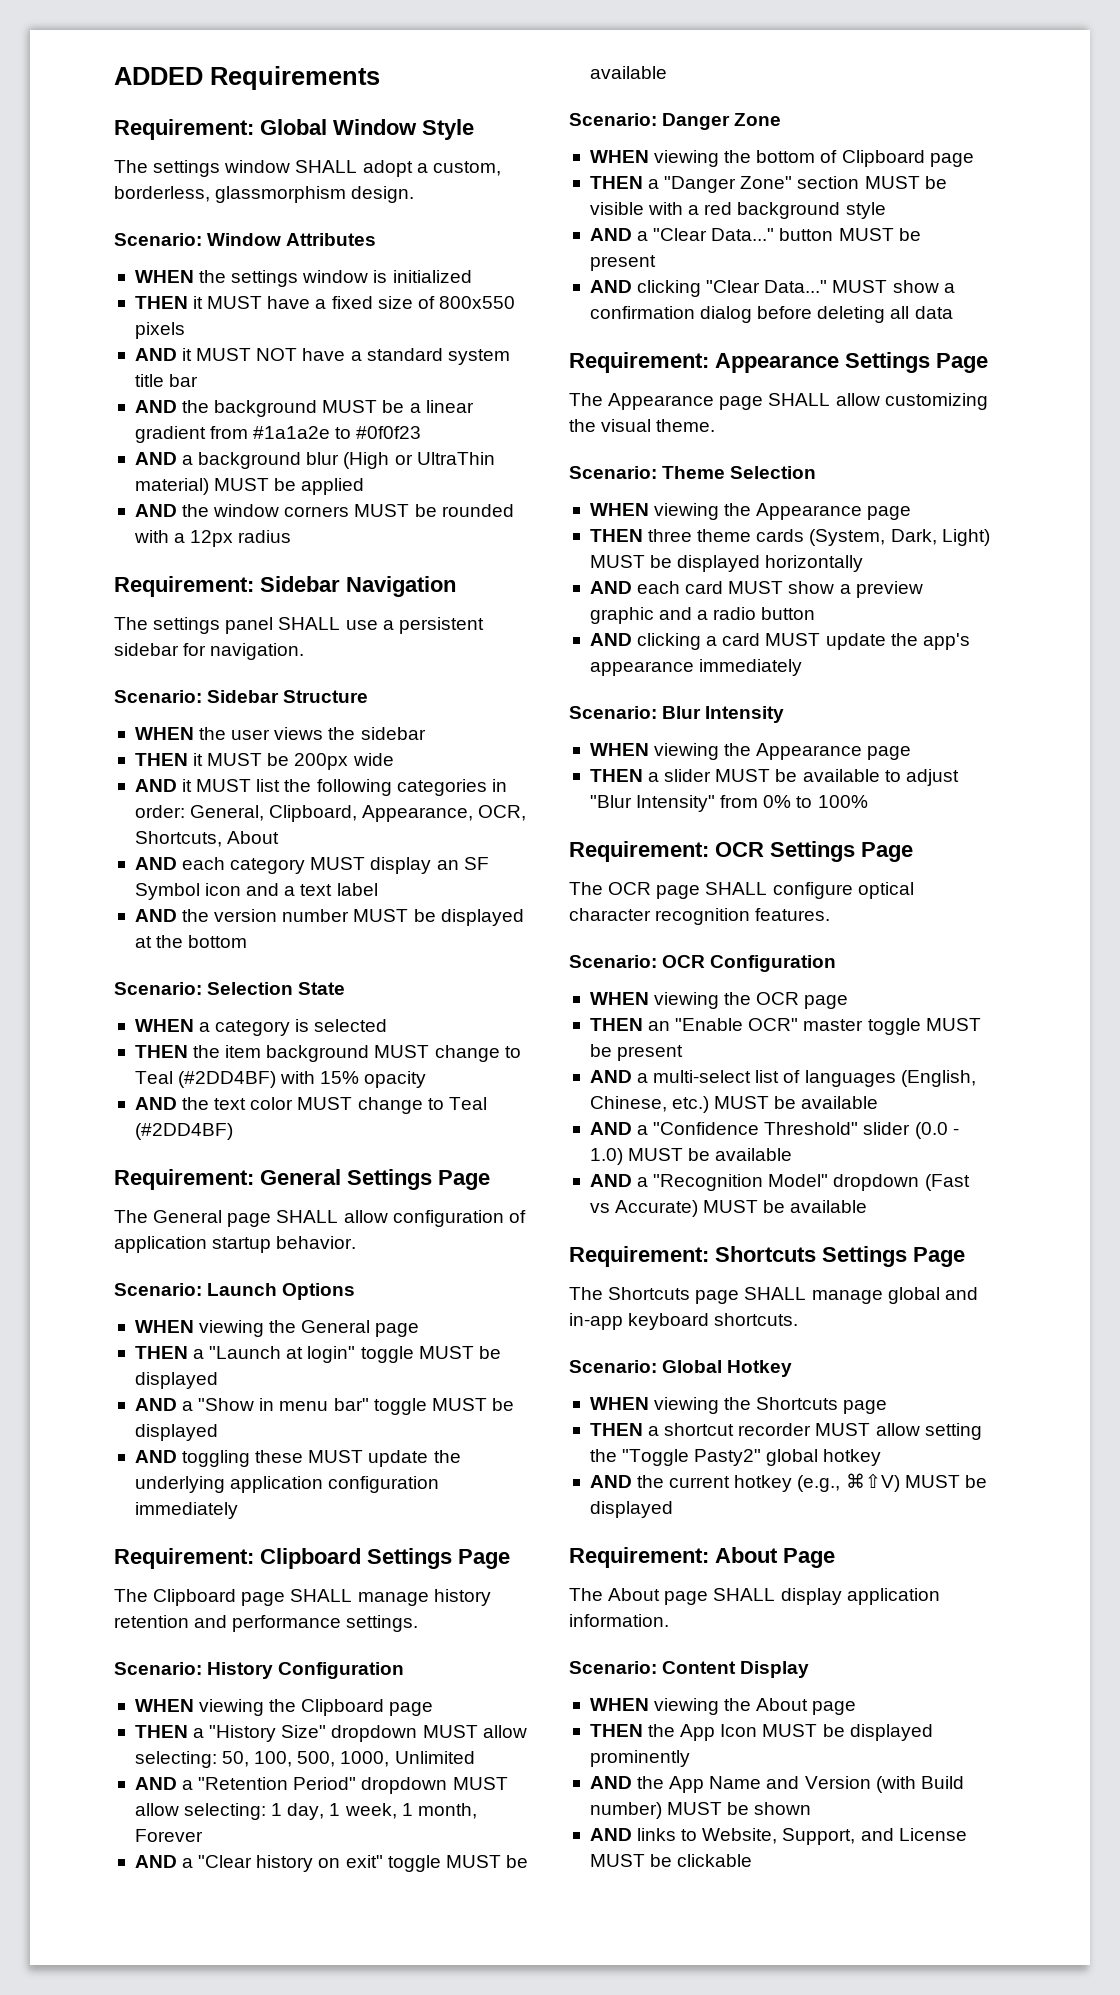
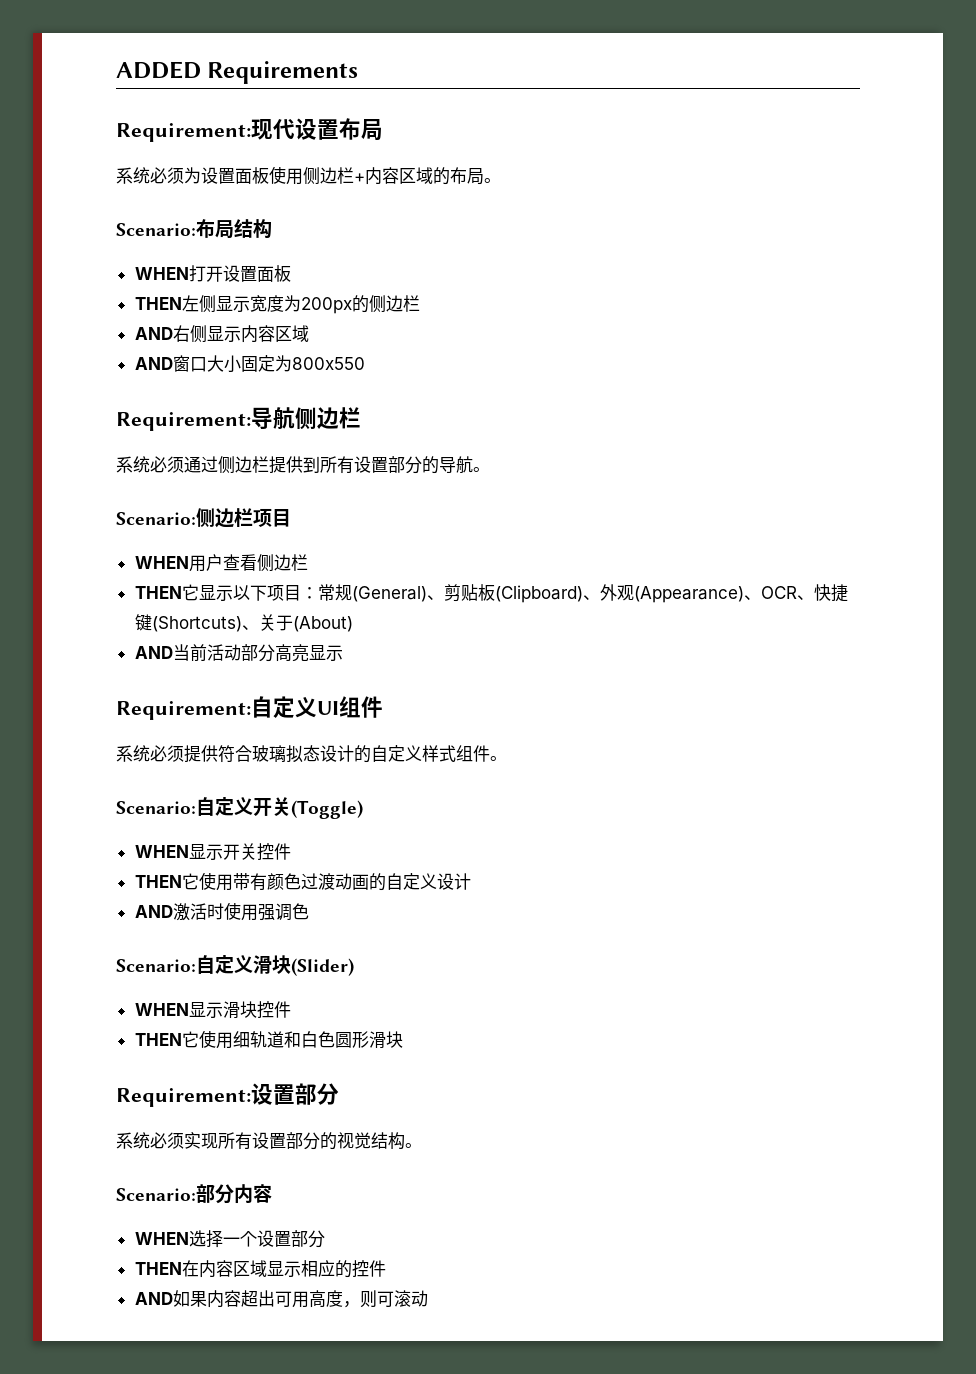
[260,119,474,140] [114,160,501,177] [114,186,415,203] [114,233,377,246] [134,270,472,287] [134,296,515,309] [134,322,185,339] [134,348,510,365] [134,374,199,387] [134,400,474,417] [134,426,422,443] [134,452,495,469] [134,478,365,495] [134,504,514,517] [133,530,292,547] [114,576,456,597] [114,617,484,634] [114,643,305,660] [114,690,369,703] [134,727,426,740] [134,753,394,770] [134,779,507,796] [134,805,527,822] [134,831,280,847] [134,857,489,874] [134,883,378,900] [134,909,524,926] [134,935,248,948] [114,982,346,995] [134,1019,388,1036] [134,1045,521,1062] [134,1071,427,1088] [134,1097,487,1114] [134,1123,233,1140] [114,1169,490,1190] [114,1210,526,1227] [114,1236,357,1253] [114,1283,356,1300] [134,1320,420,1337] [134,1346,501,1363] [134,1372,218,1389] [134,1398,514,1415] [134,1424,218,1441] [134,1450,461,1467] [134,1476,440,1493] [134,1502,238,1519] [114,1548,510,1569] [114,1589,491,1606] [114,1615,419,1632] [114,1662,405,1679] [134,1699,434,1716] [134,1725,527,1742] [134,1751,475,1768] [134,1777,508,1794] [134,1803,477,1820] [134,1829,203,1842] [134,1855,528,1872] [589,66,667,79] [569,113,782,130] [589,150,974,167] [589,176,947,193] [589,202,886,219] [589,228,921,241] [589,255,656,271] [589,280,955,297] [589,306,953,323] [569,352,988,373] [569,393,988,410] [569,419,716,432] [569,466,817,479] [589,503,912,520] [589,529,990,546] [589,555,864,572] [589,581,923,598] [589,607,816,624] [589,633,970,650] [589,659,803,676] [569,706,785,723] [589,743,912,760] [589,769,959,786] [589,795,868,812] [569,841,913,862] [569,882,914,899] [569,908,831,925] [569,955,837,972] [589,992,849,1009] [589,1018,981,1035] [589,1044,684,1061] [589,1070,976,1087] [589,1096,879,1113] [589,1122,959,1139] [589,1148,793,1165] [589,1174,970,1191] [589,1200,868,1217] [569,1246,965,1267] [569,1287,978,1304] [569,1313,799,1330] [569,1360,793,1377] [589,1397,888,1414] [589,1423,982,1440] [589,1449,882,1466] [589,1473,987,1492] [589,1501,673,1518] [569,1547,835,1568] [569,1588,940,1605] [569,1614,669,1627] [569,1661,810,1678] [589,1698,857,1715] [589,1724,933,1741] [589,1750,690,1767] [589,1776,964,1793] [589,1802,812,1819] [589,1828,967,1845] [589,1854,753,1867] Global Window Style // The settings window SHALL adopt a custom, borderless, glassmorphism design. // Scenario: Window Attributes // WHEN the settings window is initialized // THEN it MUST have a fixed size of 800x550 pixels // AND it MUST NOT have a standard system title bar // AND the background MUST be a linear gradient from #1a1a2e to #0f0f23 // AND a background blur (High or UltraThin material) MUST be applied // AND the window corners MUST be rounded with a 12px radius // Requirement: Sidebar Navigation // The settings panel SHALL use a persistent sidebar for navigation. // Scenario: Sidebar Structure // WHEN the user views the sidebar // THEN it MUST be 200px wide // AND it MUST list the following categories in order: General, Clipboard, Appearance, OCR, Shortcuts, About // AND each category MUST display an SF Symbol icon and a text label // AND the version number MUST be displayed at the bottom // Scenario: Selection State // WHEN a category is selected // THEN the item background MUST change to Teal (#2DD4BF) with 15% opacity // AND the text color MUST change to Teal (#2DD4BF) // Requirement: General Settings Page // The General page SHALL allow configuration of application startup behavior. // Scenario: Launch Options // WHEN viewing the General page // THEN a "Launch at login" toggle MUST be displayed // AND a "Show in menu bar" toggle MUST be displayed // AND toggling these MUST update the underlying application configuration immediately // Requirement: Clipboard Settings Page // The Clipboard page SHALL manage history retention and performance settings. // Scenario: History Configuration // WHEN viewing the Clipboard page // THEN a "History Size" dropdown MUST allow selecting: 50, 100, 500, 1000, Unlimited // AND a "Retention Period" dropdown MUST allow selecting: 1 day, 1 week, 1 month, Forever // AND a "Clear history on exit" toggle MUST be available // Scenario: Danger Zone // WHEN viewing the bottom of Clipboard page // THEN a "Danger Zone" section MUST be visible with a red background style // AND a "Clear Data..." button MUST be present // AND clicking "Clear Data..." MUST show a confirmation dialog before deleting all data // Requirement: Appearance Settings Page // The Appearance page SHALL allow customizing the visual theme. // Scenario: Theme Selection // WHEN viewing the Appearance page // THEN three theme cards (System, Dark, Light) MUST be displayed horizontally // AND each card MUST show a preview graphic and a radio button // AND clicking a card MUST update the app's appearance immediately // Scenario: Blur Intensity // WHEN viewing the Appearance page // THEN a slider MUST be available to adjust "Blur Intensity" from 0% to 100% // Requirement: OCR Settings Page // The OCR page SHALL configure optical character recognition features. // Scenario: OCR Configuration // WHEN viewing the OCR page // THEN an "Enable OCR" master toggle MUST be present // AND a multi-select list of languages (English, Chinese, etc.) MUST be available // AND a "Confidence Threshold" slider (0.0 - 1.0) MUST be available // AND a "Recognition Model" dropdown (Fast vs Accurate) MUST be available // Requirement: Shortcuts Settings Page // The Shortcuts page SHALL manage global and in-app keyboard shortcuts. // Scenario: Global Hotkey // WHEN viewing the Shortcuts page // THEN a shortcut recorder MUST allow setting the "Toggle Pasty2" global hotkey // AND the current hotkey (e.g., ⌘⇧V) MUST be displayed // Requirement: About Page // The About page SHALL display application information. // Scenario: Content Display // WHEN viewing the About page // THEN the App Icon MUST be displayed prominently // AND the App Name and Version (with Build number) MUST be shown // AND links to Website, Support, and License MUST be clickable -> [251,118,383,141] [116,166,501,185] [116,219,272,239] [134,265,291,282] [134,295,420,314] [134,325,309,343] [134,355,365,373] [116,407,361,431] [116,456,490,474] [116,508,291,528] [134,554,308,572] [134,584,848,603] [134,614,353,632] [134,644,343,662] [116,696,383,720] [116,745,507,763] [116,797,363,819] [134,843,291,861] [134,872,471,891] [134,902,309,921] [116,955,354,976] [134,1001,291,1019] [134,1030,403,1049] [116,1083,339,1107] [116,1132,422,1150] [116,1184,272,1204] [134,1230,325,1248] [134,1260,386,1278] [134,1290,428,1308] 现代设置布局 // 系统必须为设置面板使用侧边栏+内容区域的布局。 // Scenario:布局结构 // WHEN打开设置面板 // THEN左侧显示宽度为200px的侧边栏 // AND右侧显示内容区域 // AND窗口大小固定为800x550 // Requirement:导航侧边栏 // 系统必须通过侧边栏提供到所有设置部分的导航。 // Scenario:侧边栏项目 // WHEN用户查看侧边栏 // THEN它显示以下项目：常规(General)、剪贴板(Clipboard)、外观(Appearance)、OCR、快捷键(Shortcuts)、关于(About) // AND当前活动部分高亮显示 // Requirement:自定义UI组件 // 系统必须提供符合玻璃拟态设计的自定义样式组件。 // Scenario:自定义开关(Toggle) // WHEN显示开关控件 // THEN它使用带有颜色过渡动画的自定义设计 // AND激活时使用强调色 // Scenario:自定义滑块(Slider) // WHEN显示滑块控件 // THEN它使用细轨道和白色圆形滑块 // Requirement:设置部分 // 系统必须实现所有设置部分的视觉结构。 // Scenario:部分内容 // WHEN选择一个设置部分 // THEN在内容区域显示相应的控件 // AND如果内容超出可用高度，则可滚动

